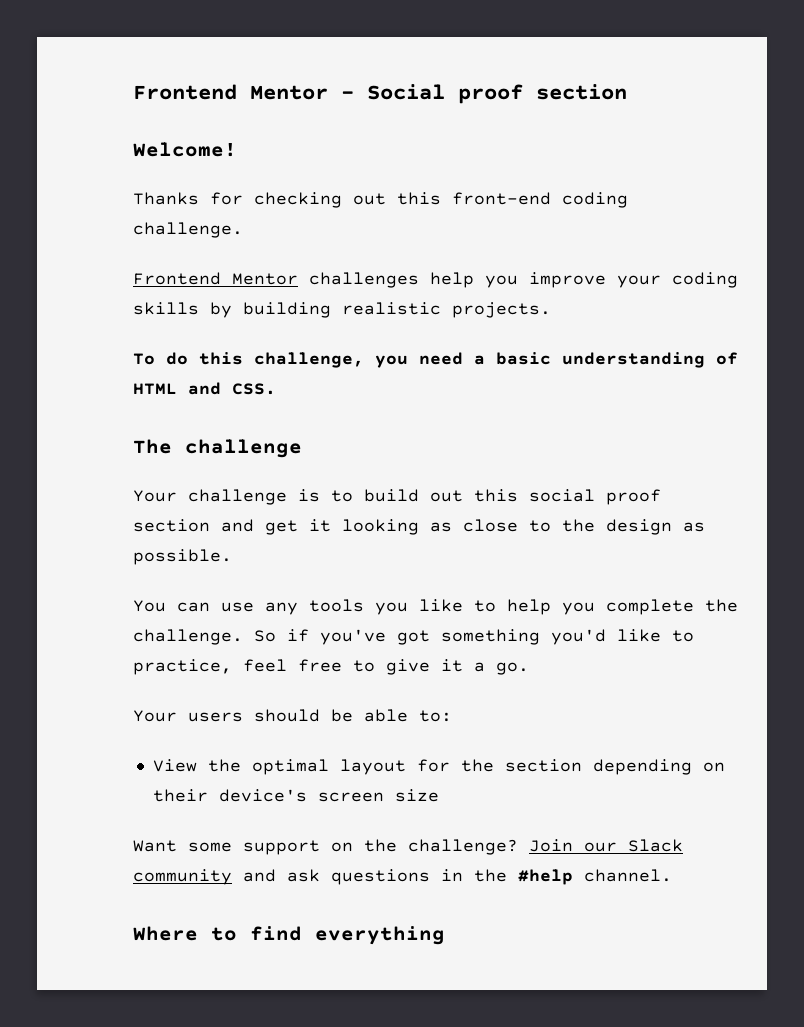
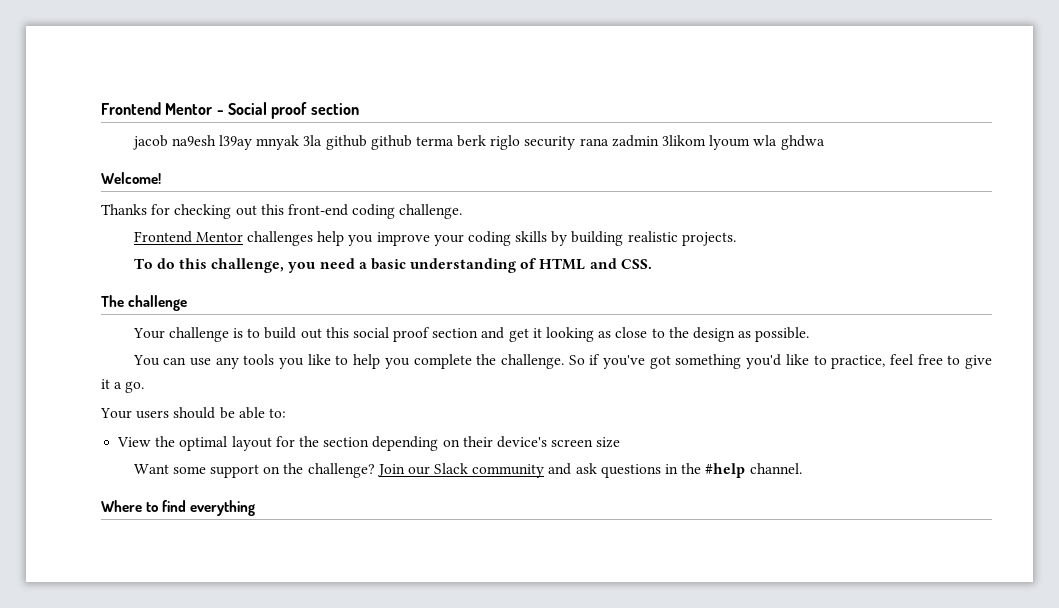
(627, 92) none -> [132,135,825,150] // jacob na9esh l39ay mnyak 3la github github terma berk riglo security rana zadmin 3likom lyoum wla ghdwa

